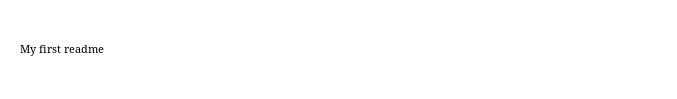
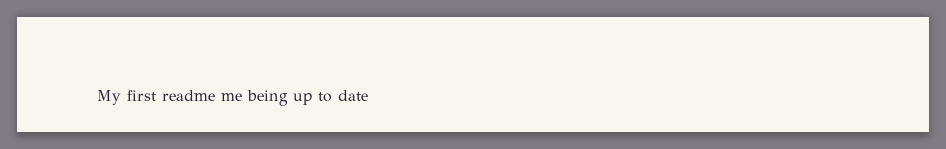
(104, 49) none -> [221,90,368,106] me being up to date

